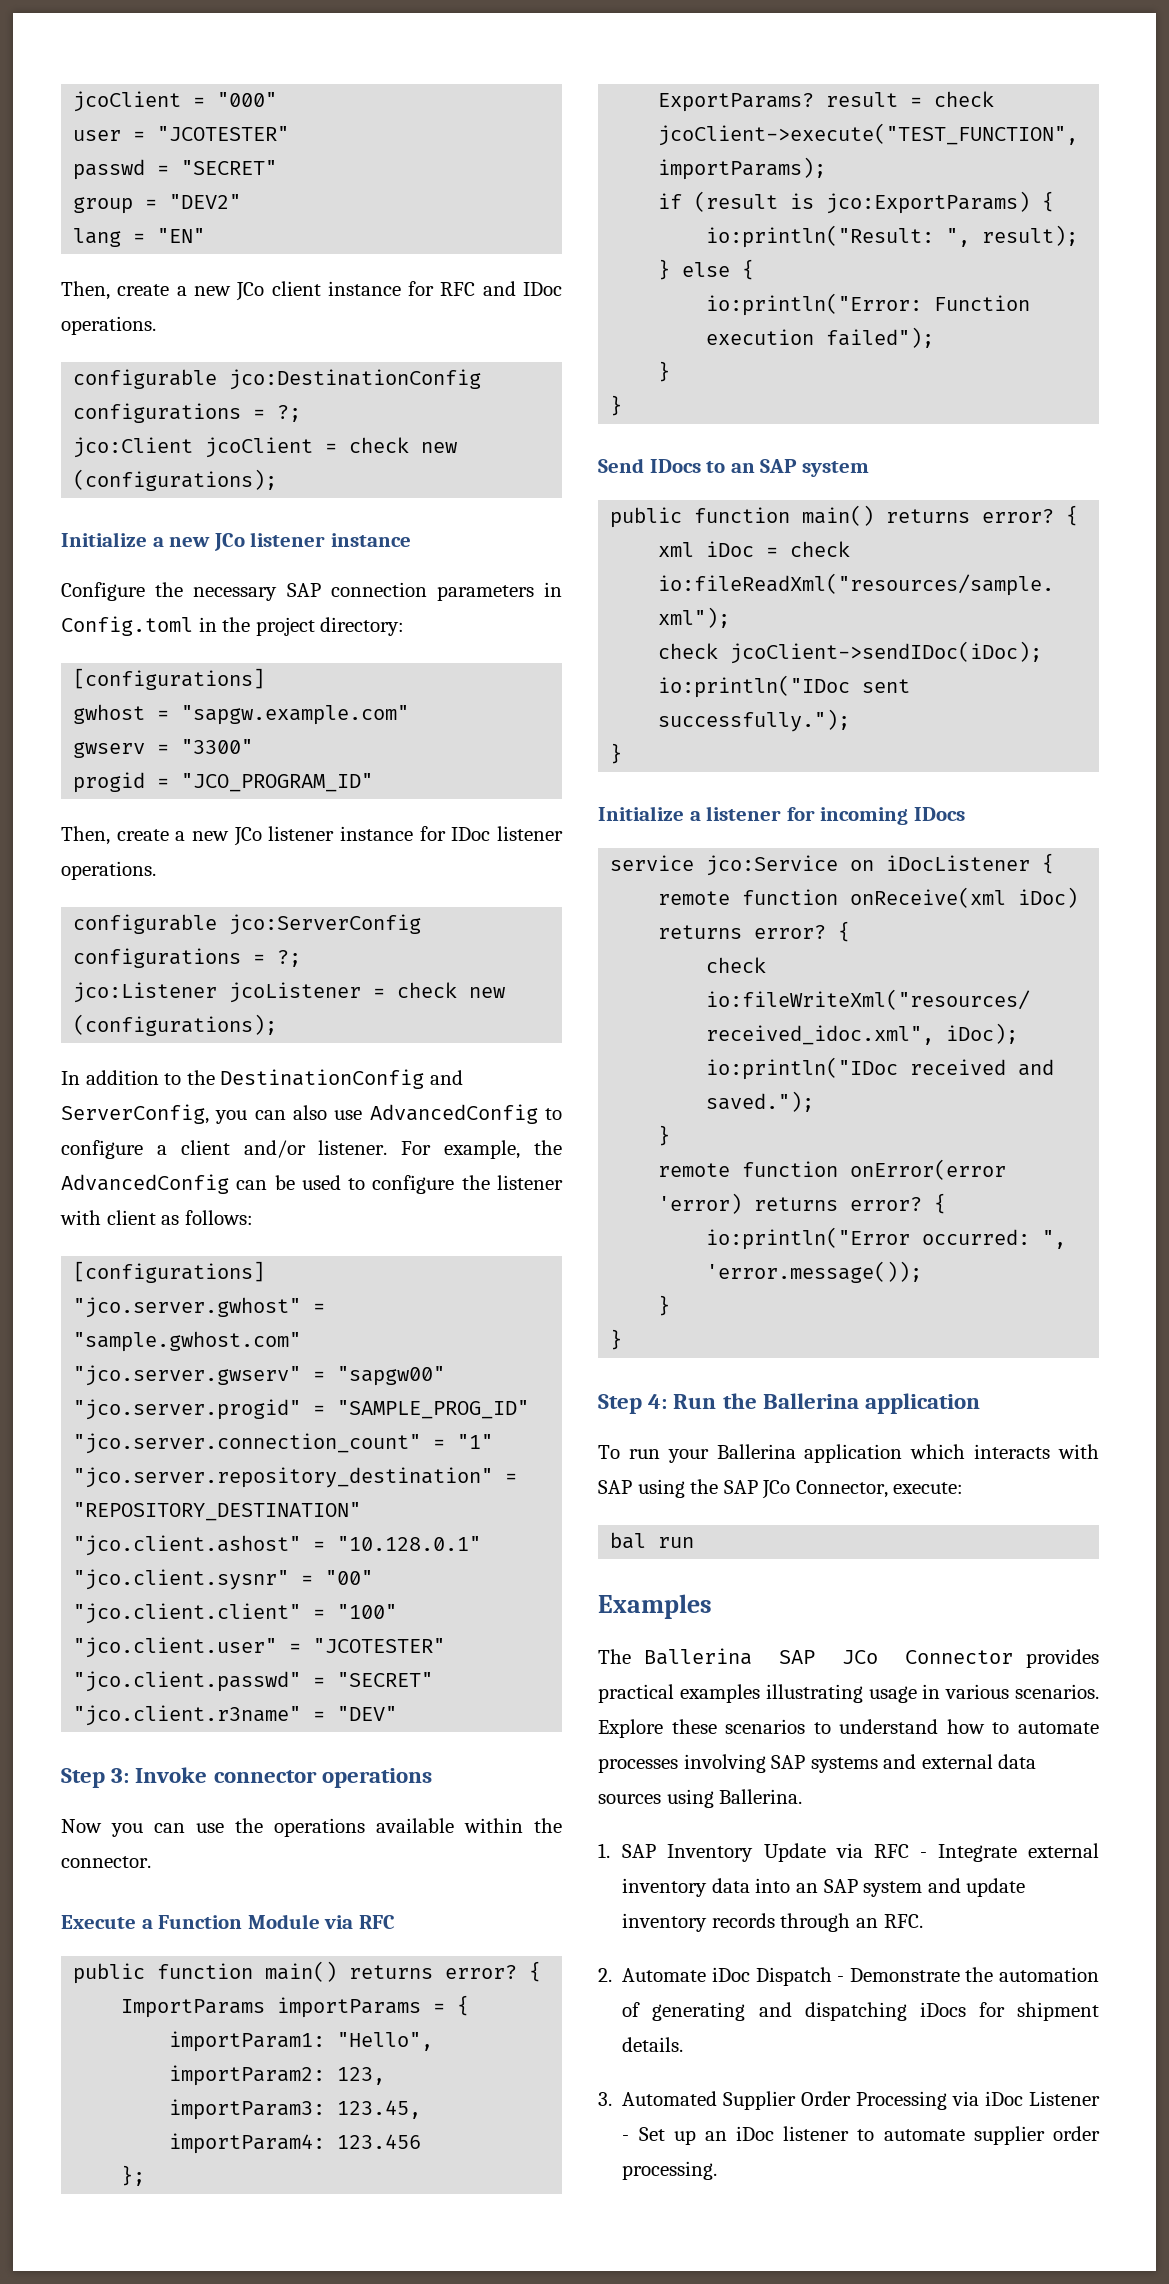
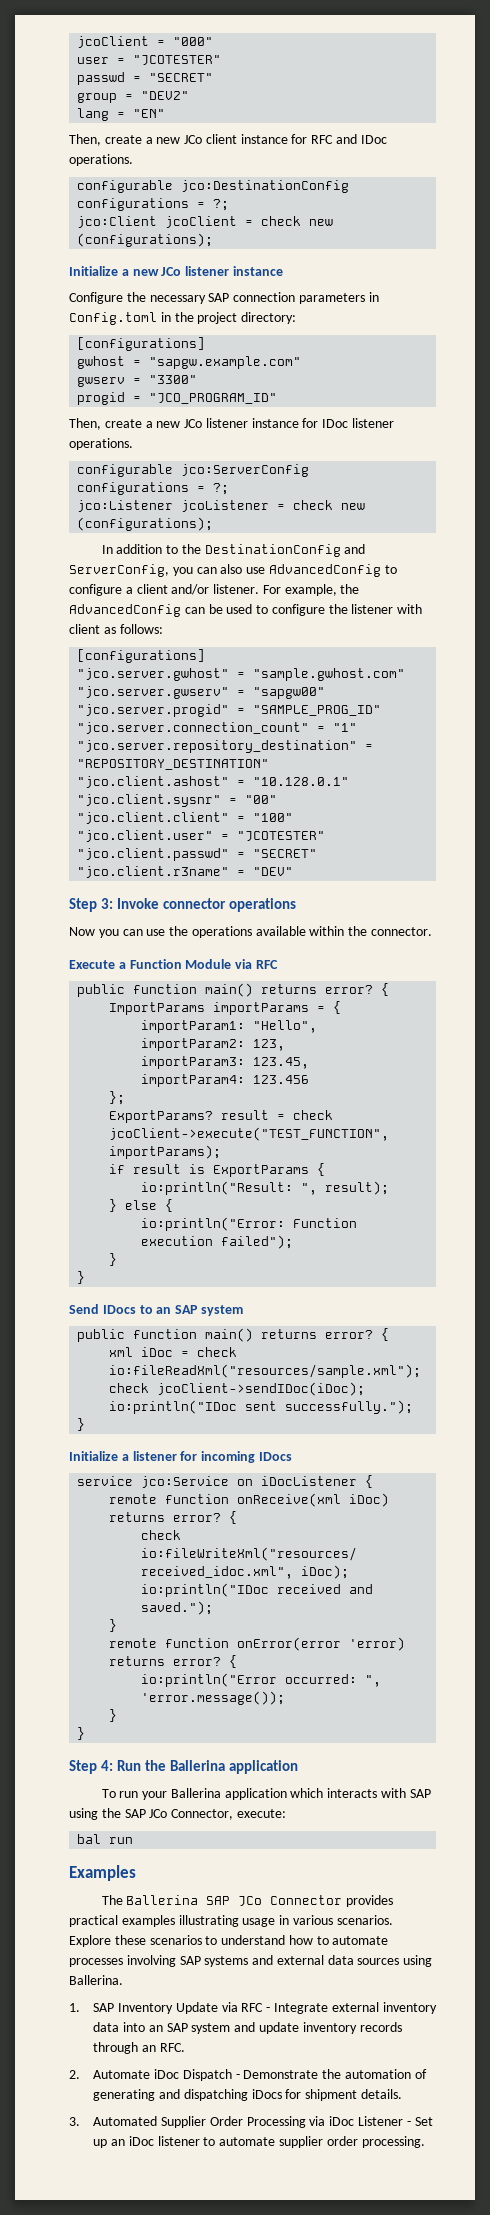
[694,191,1031,214] (result is jco:ExportParams) -> [133,1164,310,1177] result is ExportParams

